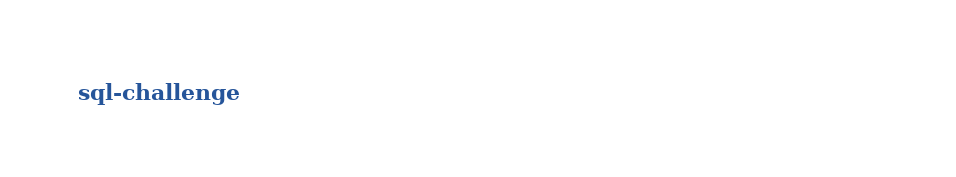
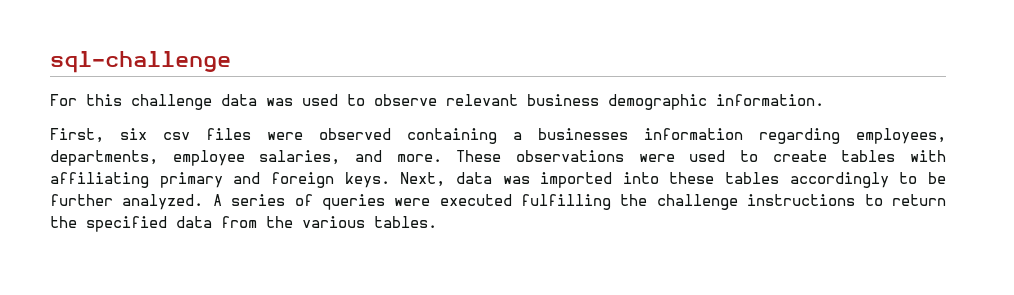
(240, 94) none -> [50,94,824,110] [50,128,946,144] [50,150,946,166] [50,172,946,188] [50,194,946,210] [50,216,437,232] // For this challenge data was used to observe relevant business demographic information. // First, six csv files were observed containing a businesses information regarding employees, departments, employee salaries, and more. These observations were used to create tables with affiliating primary and foreign keys. Next, data was imported into these tables accordingly to be further analyzed. A series of queries were executed fulfilling the challenge instructions to return the specified data from the various tables.

